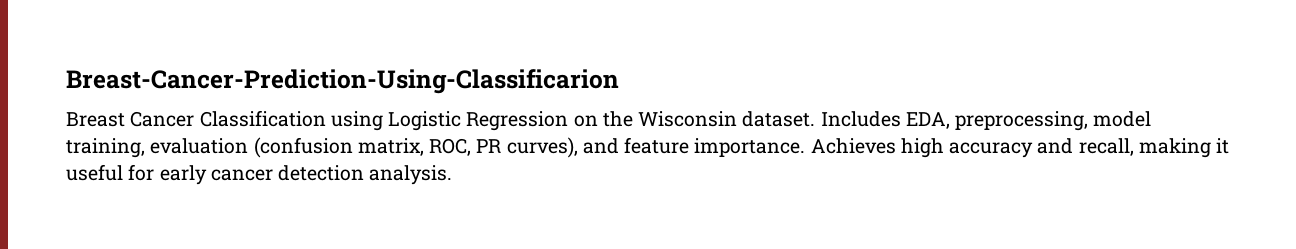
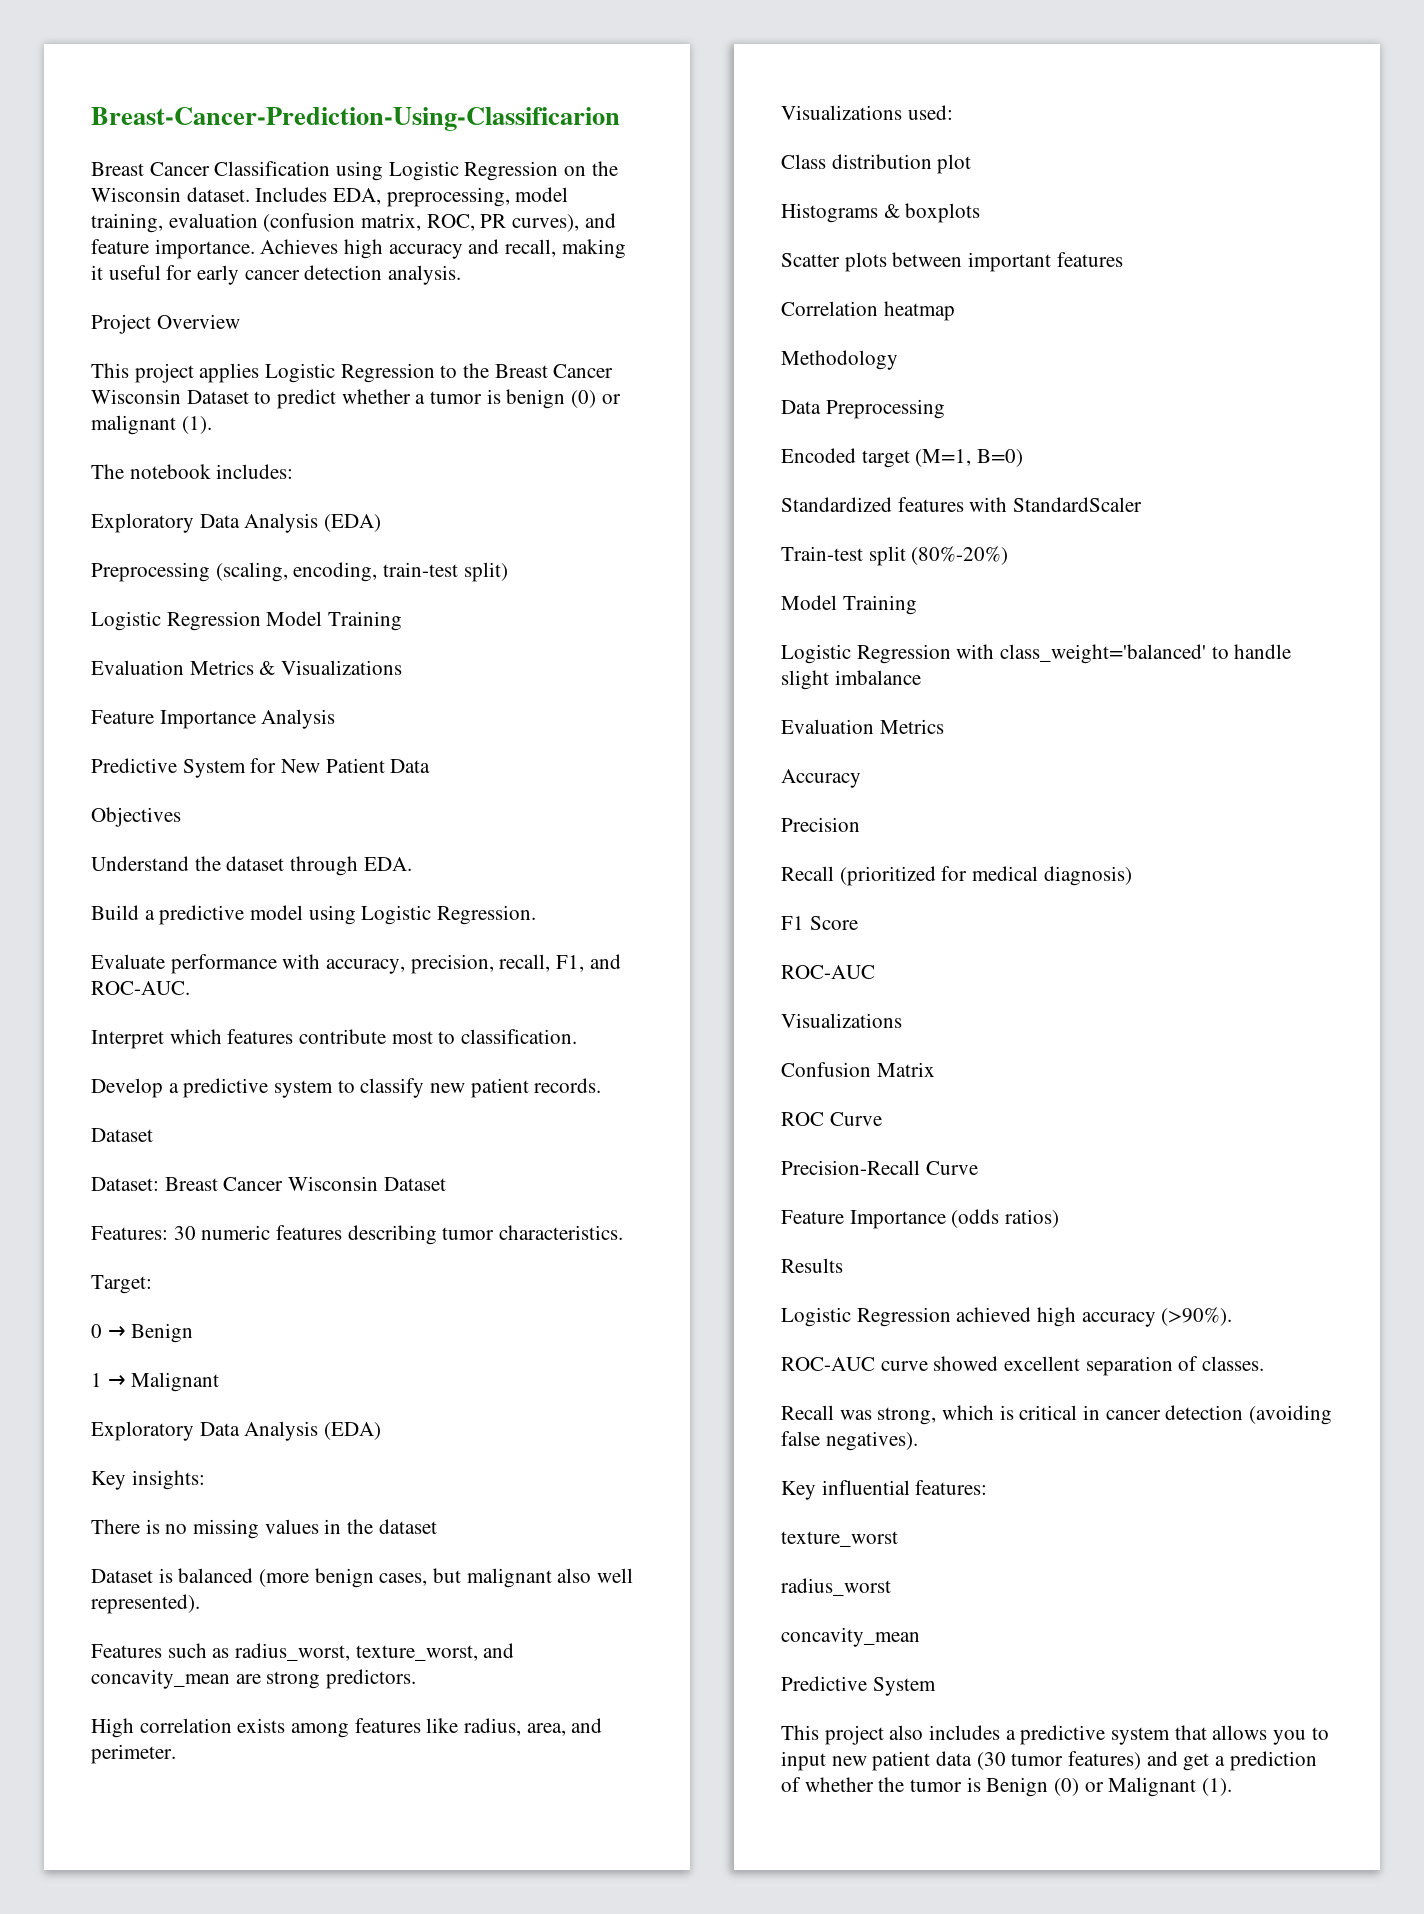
(453, 175) none -> [91,314,240,334] [91,363,614,383] [91,389,621,409] [91,415,212,435] [91,464,294,479] [91,513,382,533] [91,562,508,582] [91,611,403,631] [91,660,403,675] [91,709,336,729] [91,758,431,778] [91,807,181,827] [91,856,412,876] [91,905,537,925] [91,954,621,974] [91,981,190,995] [91,1029,578,1049] [91,1078,602,1098] [91,1128,153,1142] [91,1176,446,1191] [91,1225,624,1245] [91,1275,152,1294] [91,1323,194,1343] [91,1372,220,1392] [91,1421,382,1441] [91,1470,205,1490] [91,1519,437,1539] [91,1568,634,1588] [91,1594,200,1614] [91,1643,515,1661] [91,1669,417,1689] [91,1718,603,1738] [91,1744,176,1764] [781,105,953,120] [781,154,972,174] [781,203,981,223] [781,252,1123,272] [781,301,955,321] [781,350,898,370] [781,399,945,419] [781,448,1024,468] [781,497,1143,512] [781,546,1009,566] [781,595,917,615] [781,644,1292,664] [781,670,921,690] [781,719,944,734] [781,769,861,788] [781,817,860,832] [781,866,1132,886] [781,916,858,930] [781,965,875,979] [781,1013,902,1028] [781,1062,935,1077] [781,1112,882,1126] [781,1160,978,1175] [781,1209,1060,1229] [781,1258,843,1273] [781,1307,1233,1327] [781,1356,1265,1376] [781,1405,1333,1425] [781,1431,918,1451] [781,1480,988,1500] [781,1531,898,1547] [781,1578,891,1596] [781,1627,920,1647] [781,1676,936,1696] [781,1725,1329,1745] [781,1751,1317,1771] [781,1777,1233,1797] // Project Overview // This project applies Logistic Regression to the Breast Cancer Wisconsin Dataset to predict whether a tumor is benign (0) or malignant (1). // The notebook includes: // Exploratory Data Analysis (EDA) // Preprocessing (scaling, encoding, train-test split) // Logistic Regression Model Training // Evaluation Metrics & Visualizations // Feature Importance Analysis // Predictive System for New Patient Data // Objectives // Understand the dataset through EDA. // Build a predictive model using Logistic Regression. // Evaluate performance with accuracy, precision, recall, F1, and ROC-AUC. // Interpret which features contribute most to classification. // Develop a predictive system to classify new patient records. // Dataset // Dataset: Breast Cancer Wisconsin Dataset // Features: 30 numeric features describing tumor characteristics. // Target: // 0 → Benign // 1 → Malignant // Exploratory Data Analysis (EDA) // Key insights: // There is no missing values in the dataset // Dataset is balanced (more benign cases, but malignant also well represented). // Features such as radius_worst, texture_worst, and concavity_mean are strong predictors. // High correlation exists among features like radius, area, and perimeter. // Visualizations used: // Class distribution plot // Histograms & boxplots // Scatter plots between important features // Correlation heatmap // Methodology // Data Preprocessing // Encoded target (M=1, B=0) // Standardized features with StandardScaler // Train-test split (80%-20%) // Model Training // Logistic Regression with class_weight='balanced' to handle slight imbalance // Evaluation Metrics // Accuracy // Precision // Recall (prioritized for medical diagnosis) // F1 Score // ROC-AUC // Visualizations // Confusion Matrix // ROC Curve // Precision-Recall Curve // Feature Importance (odds ratios) // Results // Logistic Regression achieved high accuracy (>90%). // ROC-AUC curve showed excellent separation of classes. // Recall was strong, which is critical in cancer detection (avoiding false negatives). // Key influential features: // texture_worst // radius_worst // concavity_mean // Predictive System // This project also includes a predictive system that allows you to input new patient data (30 tumor features) and get a prediction of whether the tumor is Benign (0) or Malignant (1).

